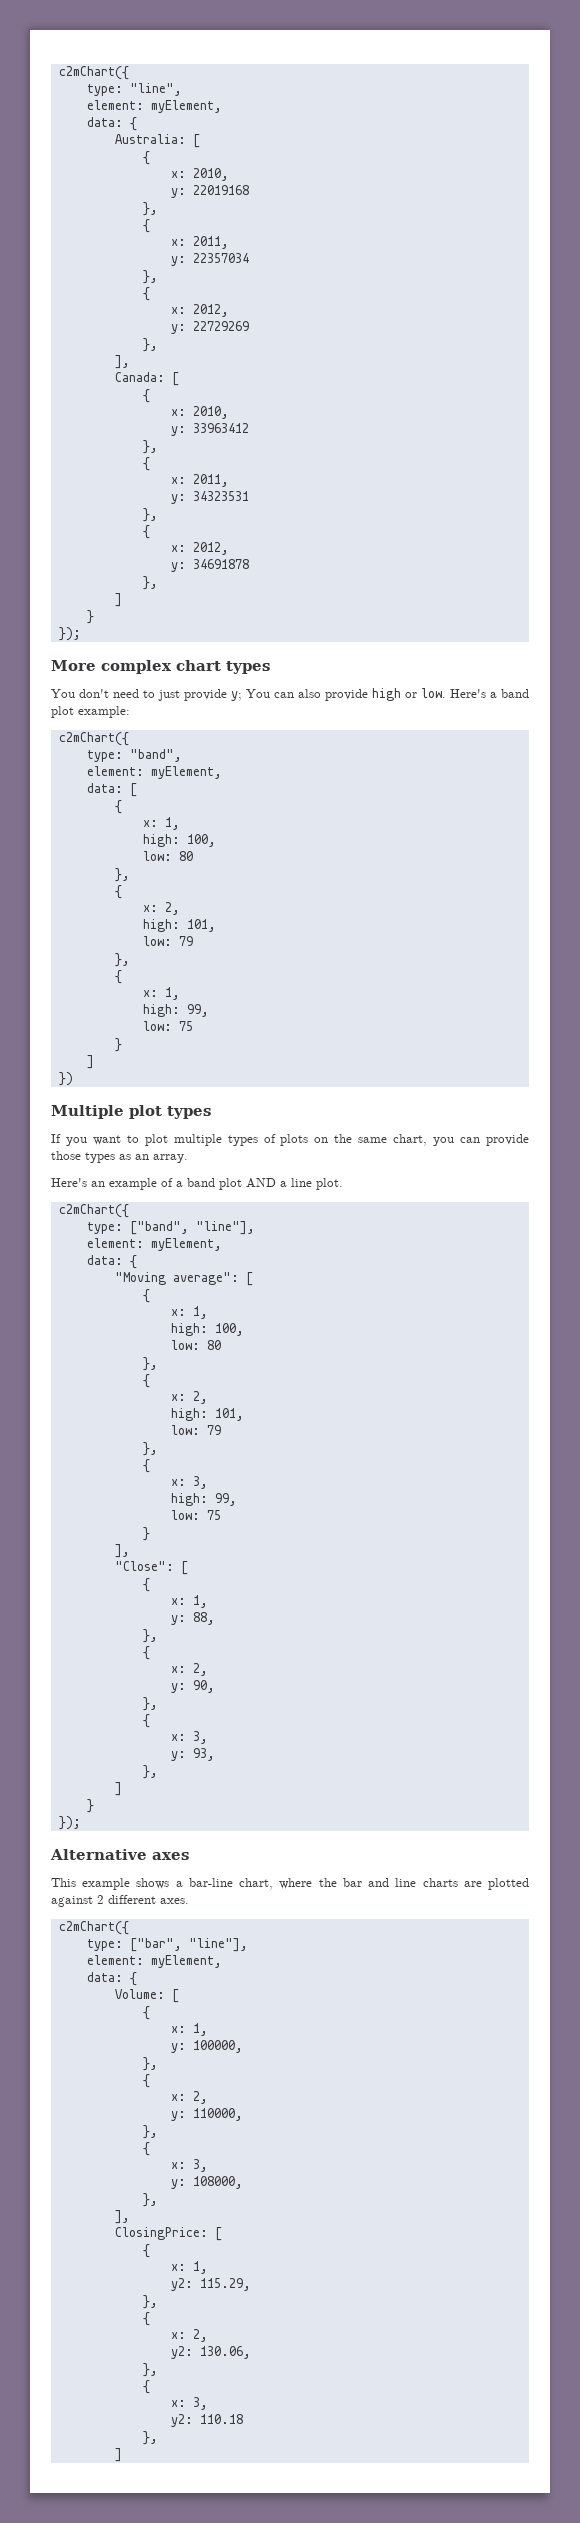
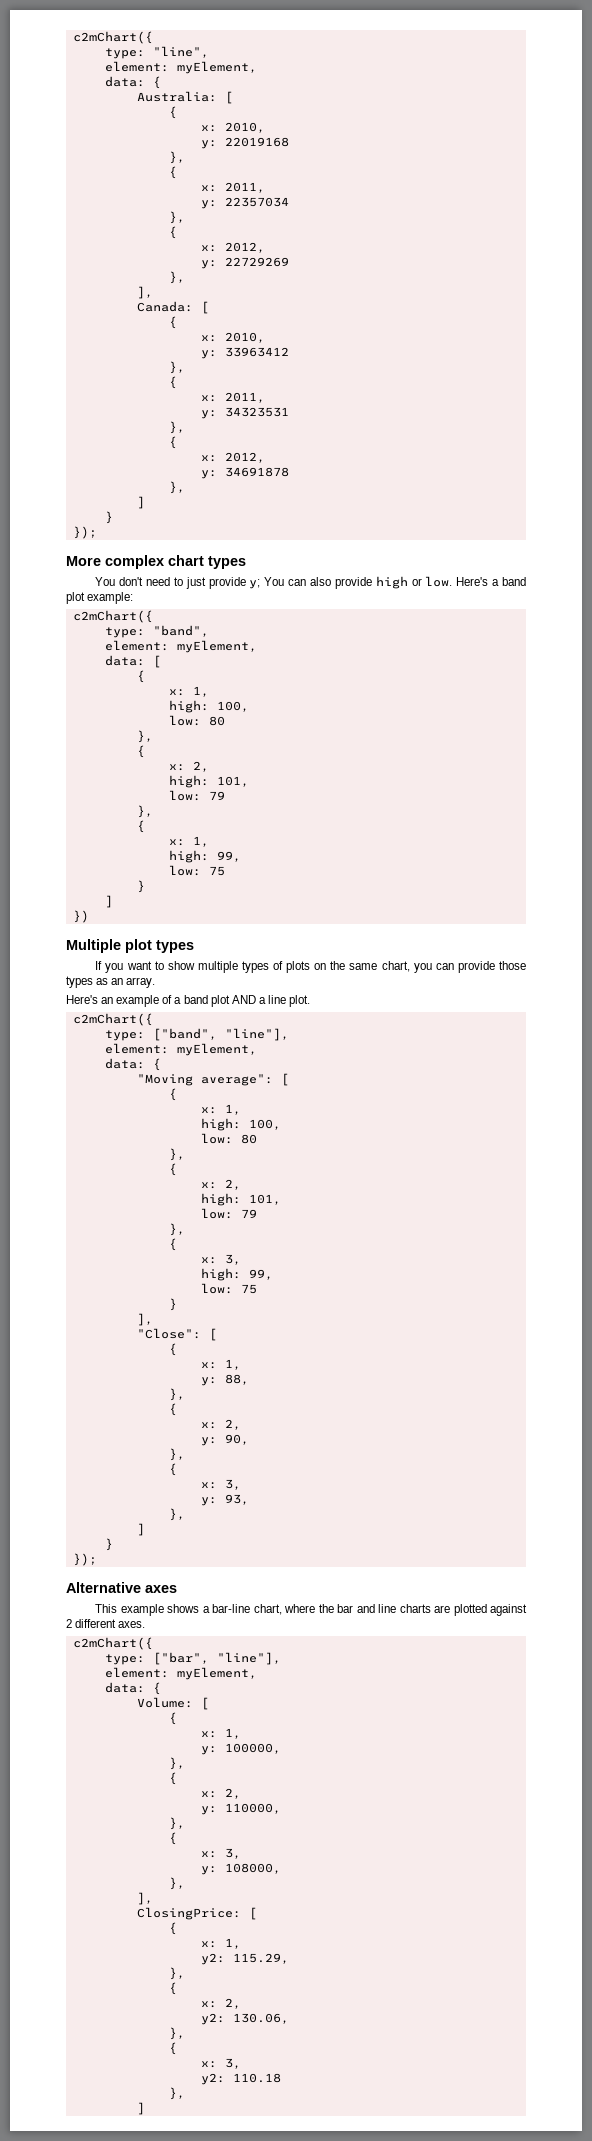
[144,1134,168,1146] plot -> [167,961,195,970] show

